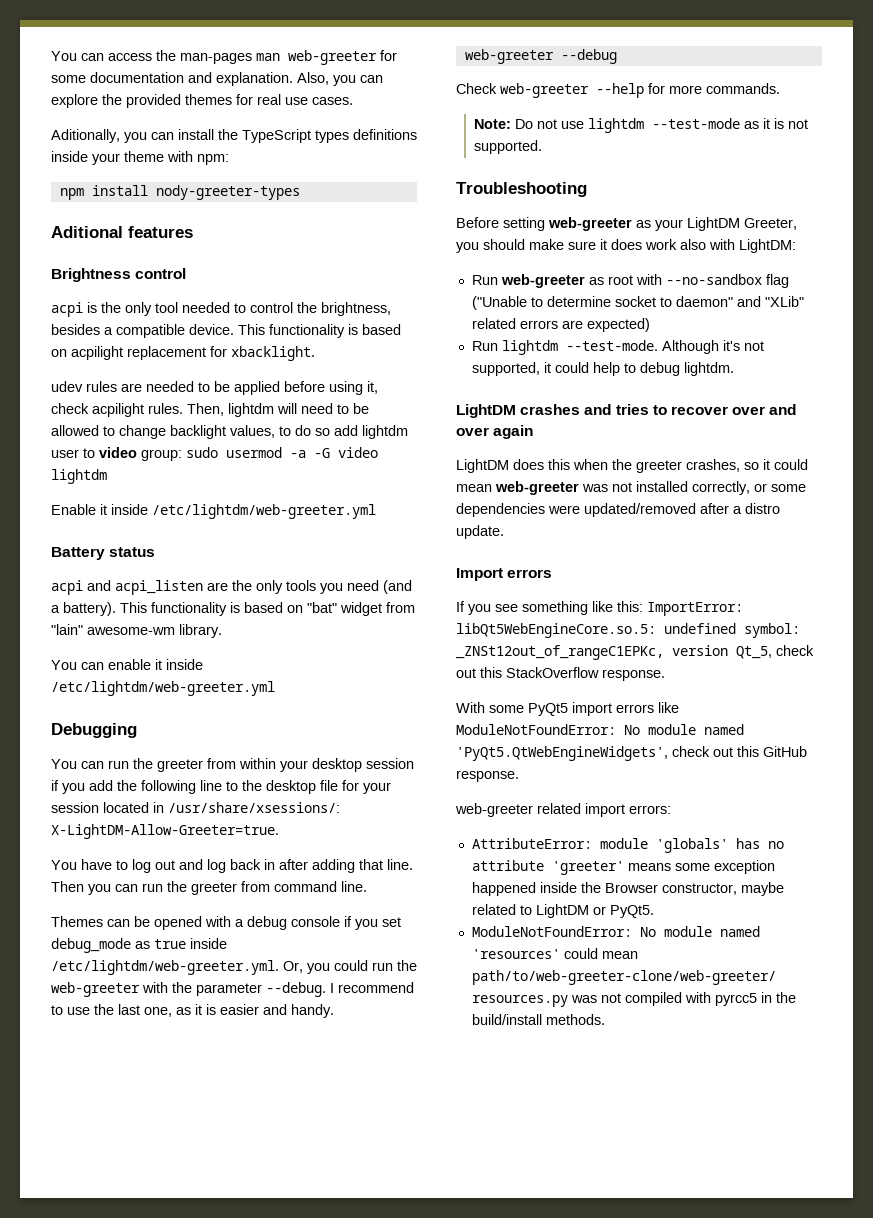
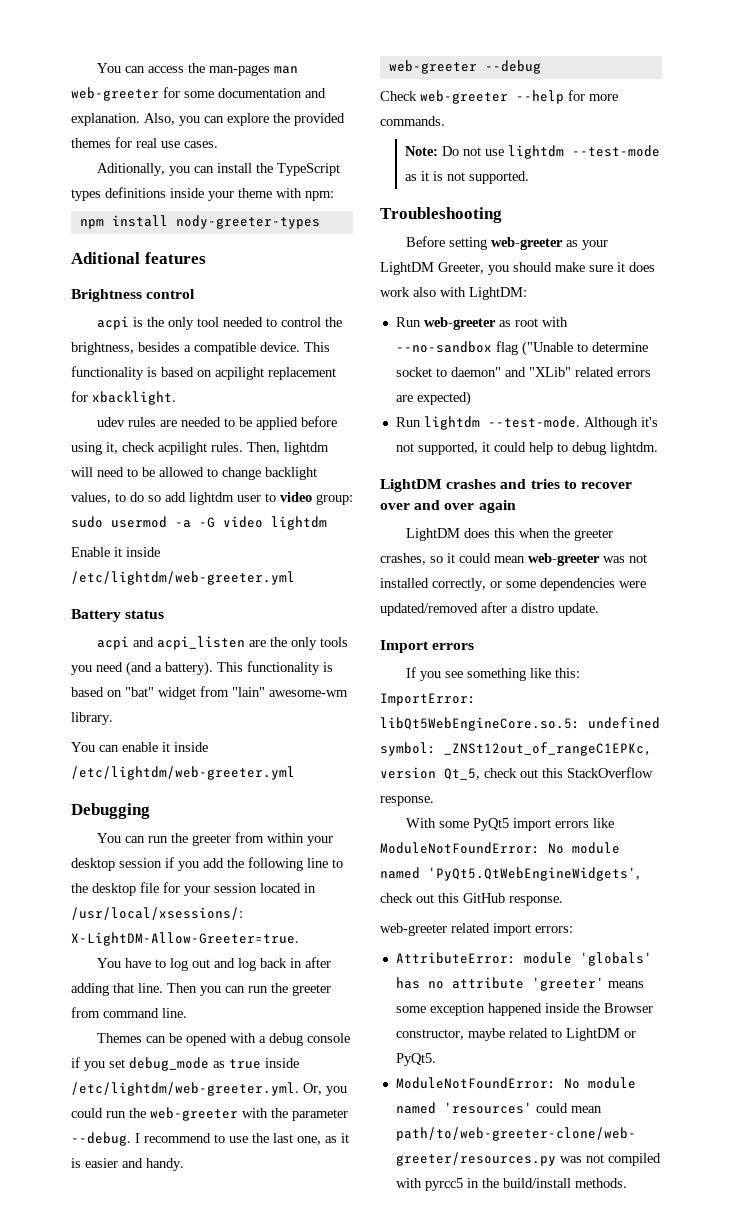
[168,802,340,813] /usr/share/xsessions/: -> [71,907,243,920] /usr/local/xsessions/:

